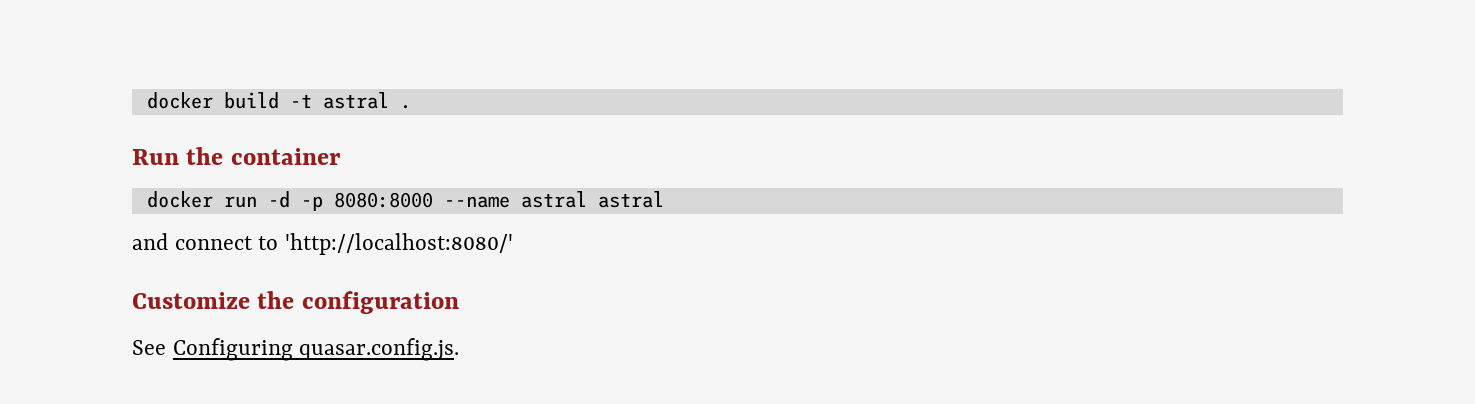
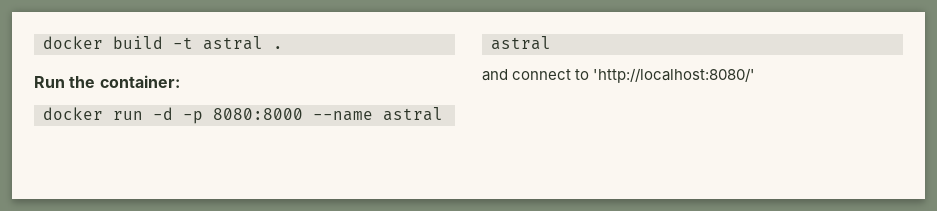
[230,148,341,165] container -> [99,75,180,88] container:
[132,291,459,314] [132,338,460,361] // Customize the configuration // See Configuring quasar.config.js. -> (756, 75) none

